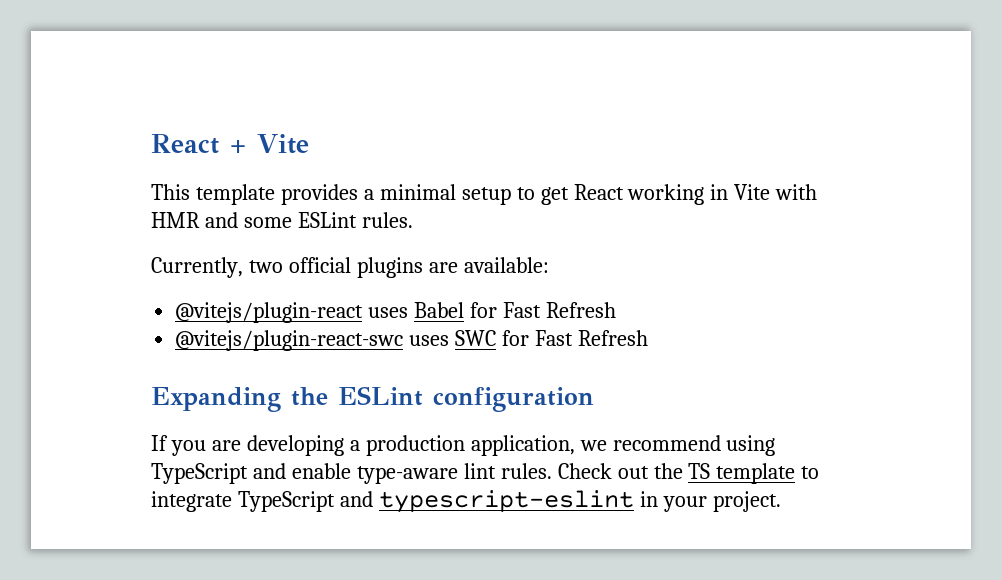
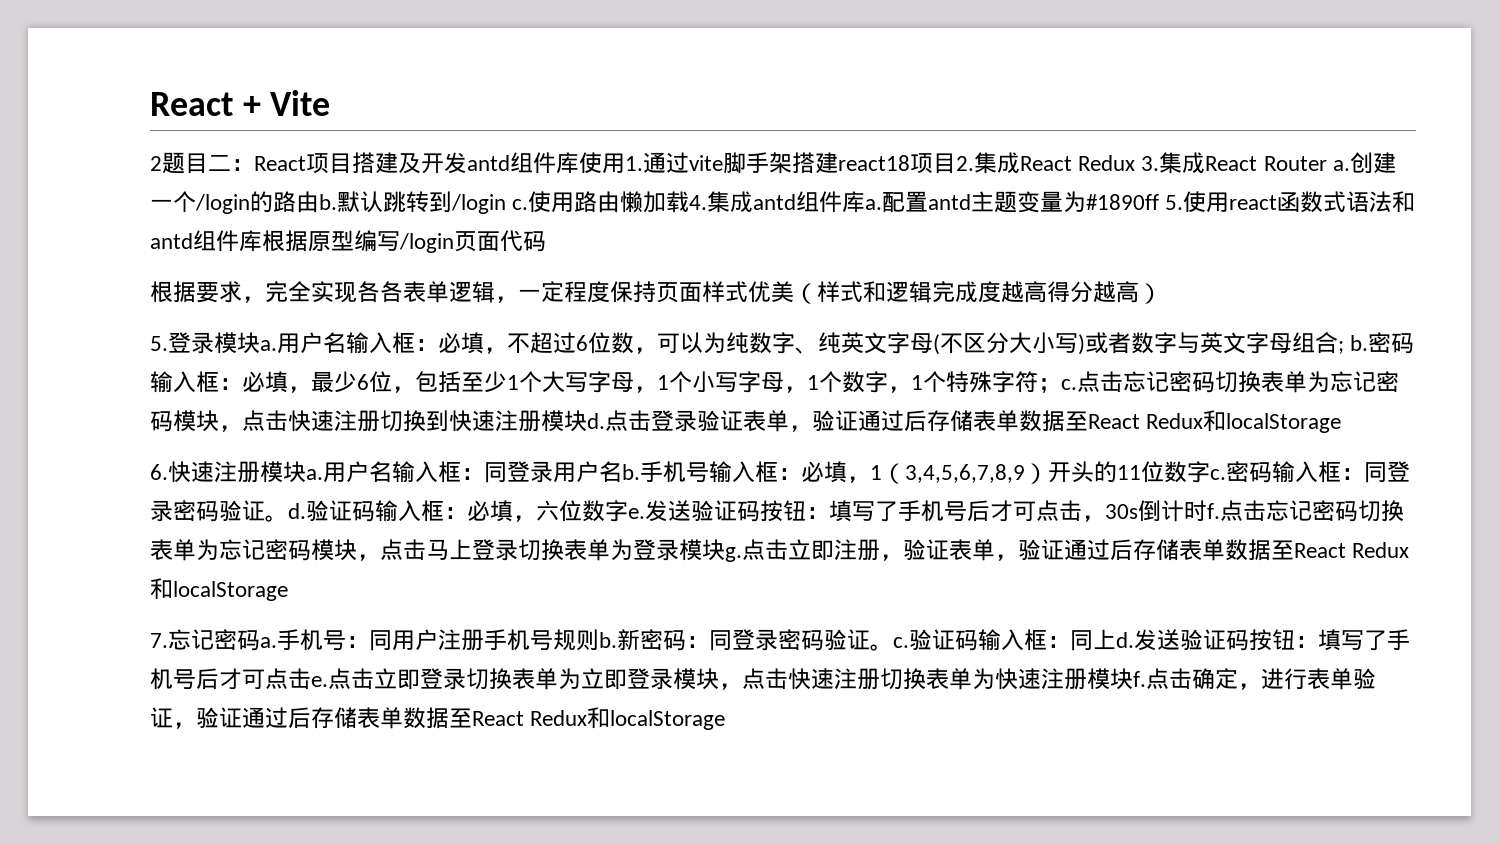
[151,184,818,205] [151,212,413,228] [151,257,549,278] [175,302,616,323] [175,330,648,351] [151,386,594,412] [151,435,776,456] [151,463,820,484] [151,490,781,513] This template provides a minimal setup to get React working in Vite with HMR and some ESLint rules. // Currently, two official plugins are available: // @vitejs/plugin-react uses Babel for Fast Refresh // @vitejs/plugin-react-swc uses SWC for Fast Refresh // Expanding the ESLint configuration // If you are developing a production application, we recommend using TypeScript and enable type-aware lint rules. Check out the TS template to integrate TypeScript and typescript-eslint in your project. -> [150,152,1396,174] [150,191,1416,214] [150,230,546,253] [150,281,1162,304] [150,332,1415,355] [150,371,1399,393] [150,410,1342,433] [150,461,1410,484] [150,500,1404,522] [150,539,1410,562] [150,578,288,601] [150,629,1410,651] [150,668,1376,690] [150,707,726,730] 2题目二：React项目搭建及开发antd组件库使用1.通过vite脚手架搭建react18项目2.集成React Redux 3.集成React Router a.创建一个/login的路由b.默认跳转到/login c.使用路由懒加载4.集成antd组件库a.配置antd主题变量为#1890ff 5.使用react函数式语法和antd组件库根据原型编写/login页面代码 // 根据要求，完全实现各各表单逻辑，一定程度保持页面样式优美（样式和逻辑完成度越高得分越高） // 5.登录模块a.用户名输入框：必填，不超过6位数，可以为纯数字、纯英文字母(不区分大小写)或者数字与英文字母组合; b.密码输入框：必填，最少6位，包括至少1个大写字母，1个小写字母，1个数字，1个特殊字符；c.点击忘记密码切换表单为忘记密码模块，点击快速注册切换到快速注册模块d.点击登录验证表单，验证通过后存储表单数据至React Redux和localStorage // 6.快速注册模块a.用户名输入框：同登录用户名b.手机号输入框：必填，1（3,4,5,6,7,8,9）开头的11位数字c.密码输入框：同登录密码验证。d.验证码输入框：必填，六位数字e.发送验证码按钮：填写了手机号后才可点击，30s倒计时f.点击忘记密码切换表单为忘记密码模块，点击马上登录切换表单为登录模块g.点击立即注册，验证表单，验证通过后存储表单数据至React Redux和localStorage // 7.忘记密码a.手机号：同用户注册手机号规则b.新密码：同登录密码验证。c.验证码输入框：同上d.发送验证码按钮：填写了手机号后才可点击e.点击立即登录切换表单为立即登录模块，点击快速注册切换表单为快速注册模块f.点击确定，进行表单验证，验证通过后存储表单数据至React Redux和localStorage

